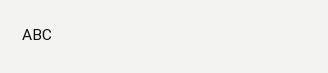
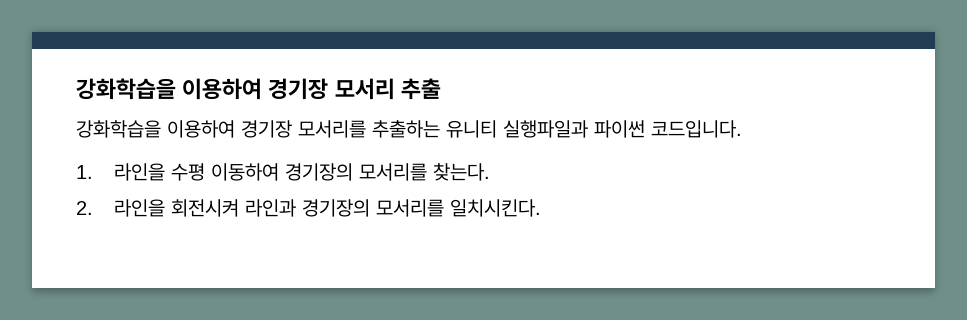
[22,29,52,40] ABC -> [76,78,441,100] [76,120,742,138] [76,163,491,181] [76,199,542,217] 강화학습을 이용하여 경기장 모서리 추출 // 강화학습을 이용하여 경기장 모서리를 추출하는 유니티 실행파일과 파이썬 코드입니다. // 1. 라인을 수평 이동하여 경기장의 모서리를 찾는다. // 2. 라인을 회전시켜 라인과 경기장의 모서리를 일치시킨다.

